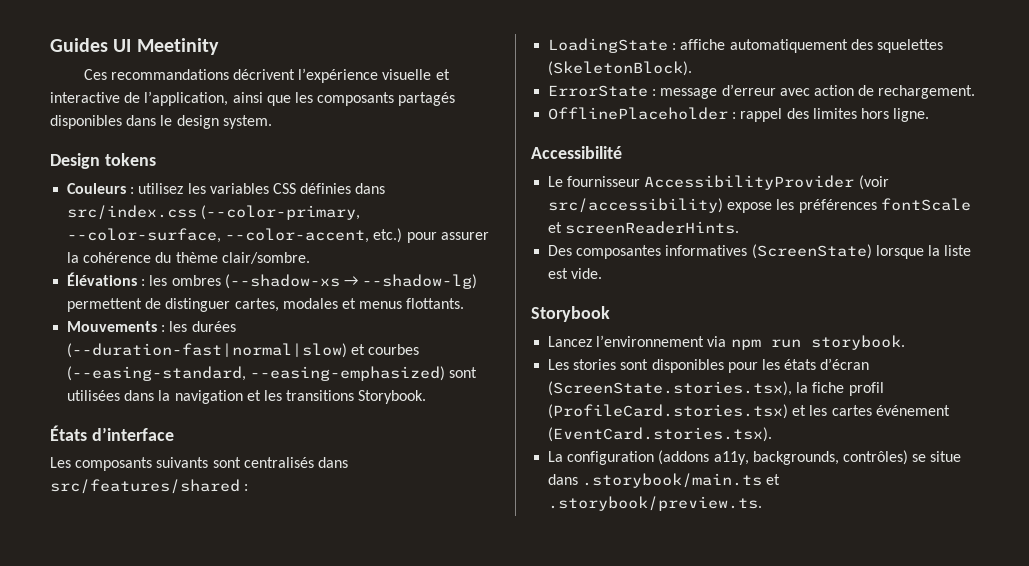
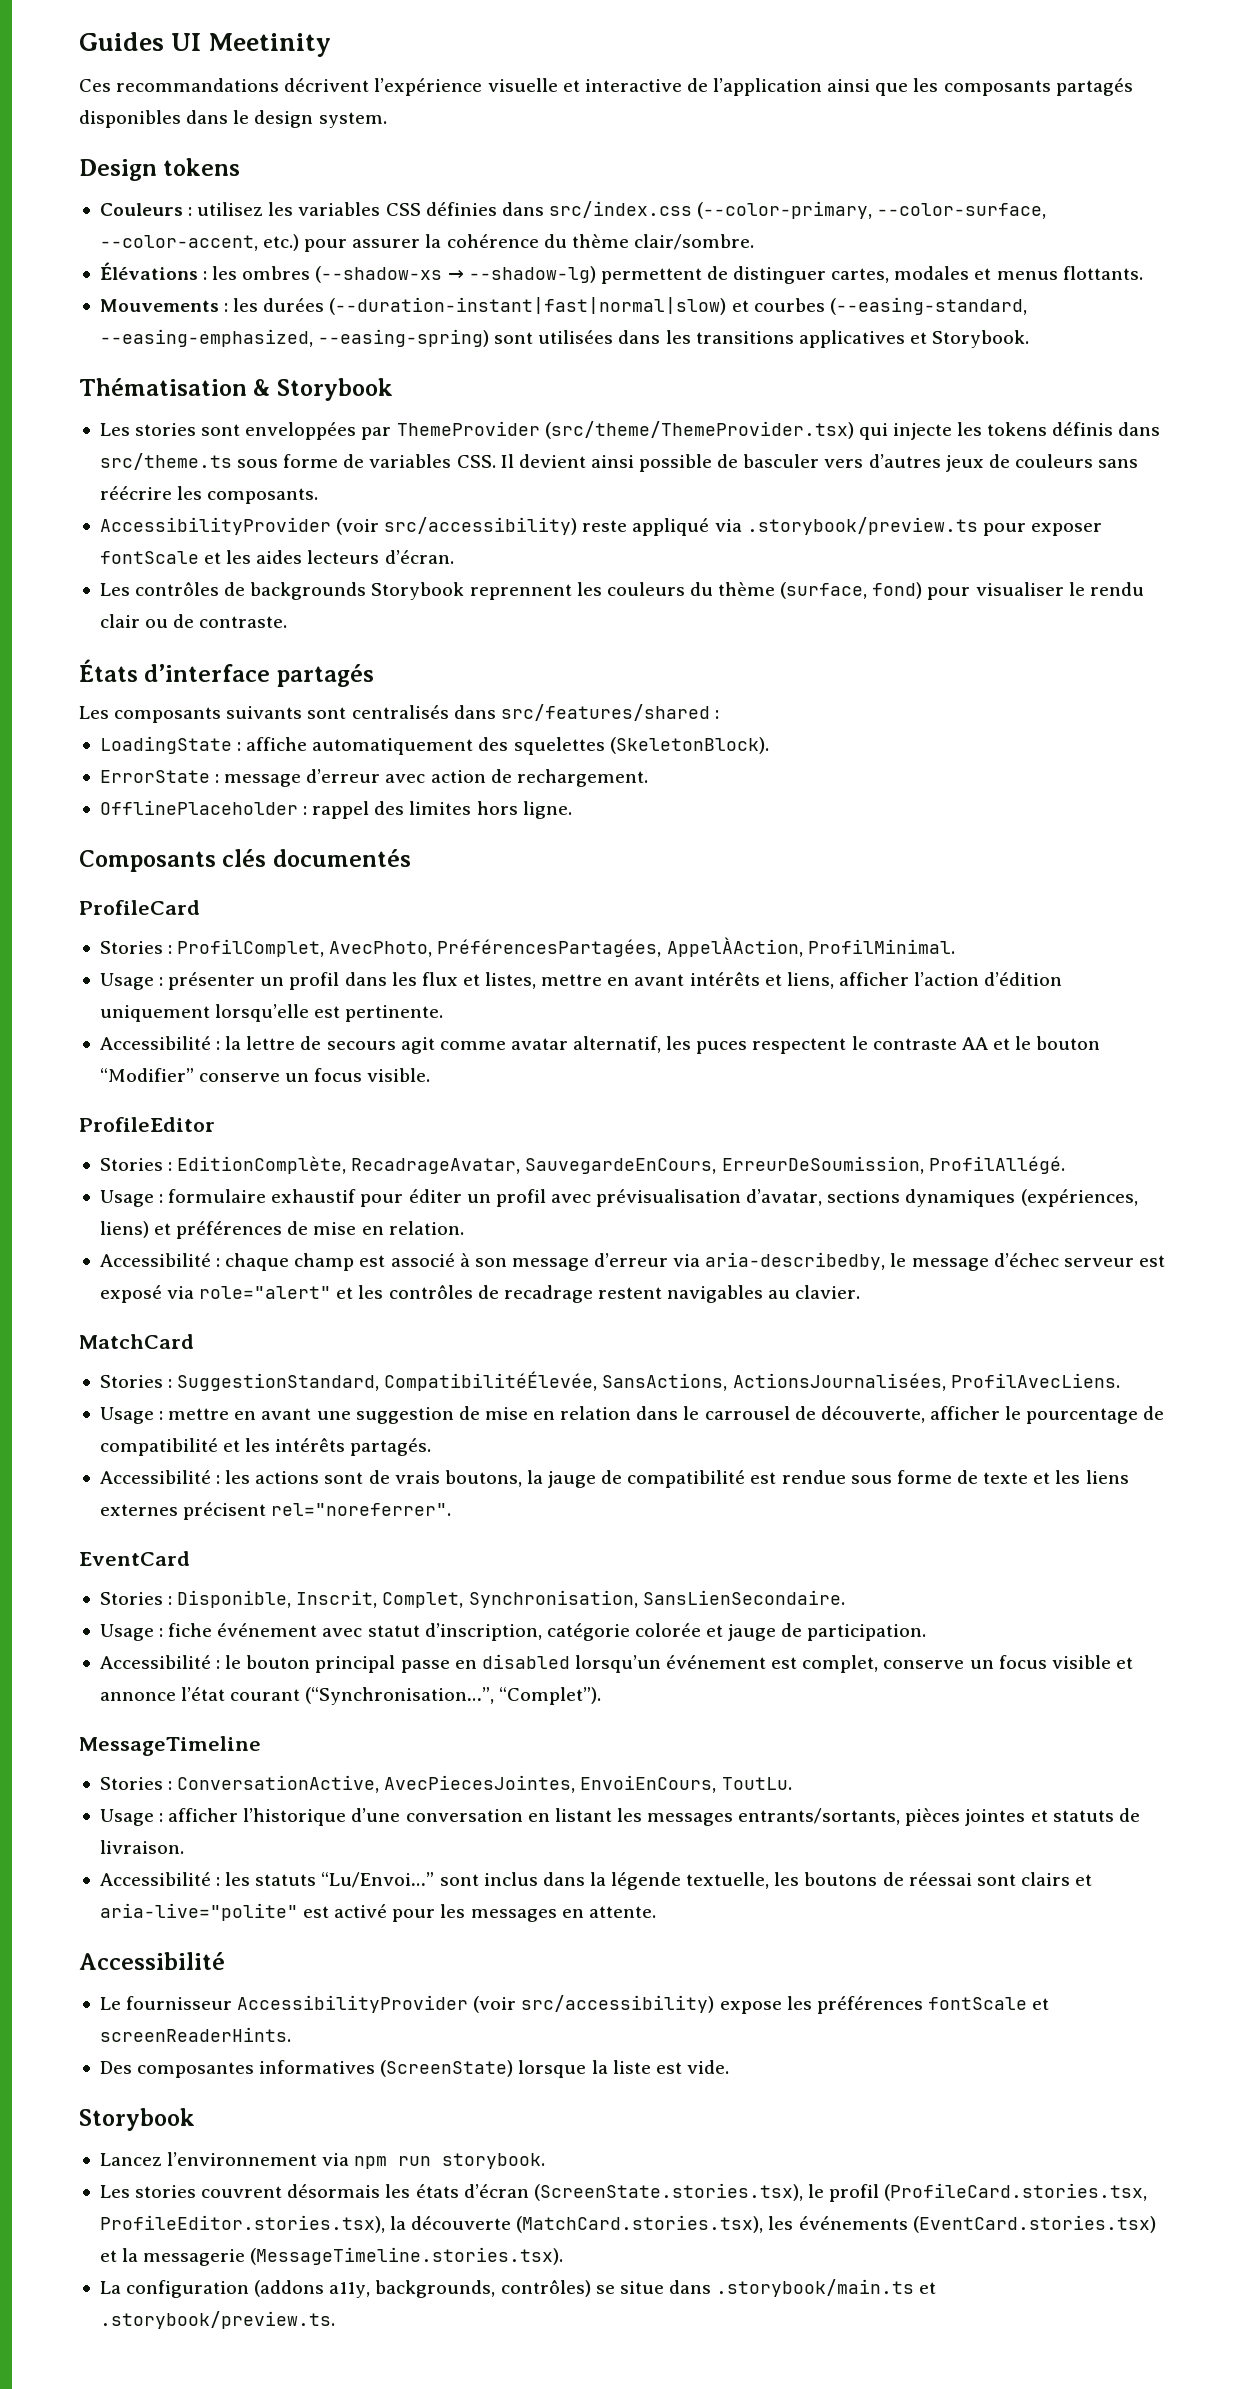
[144,91,229,106] l’application, -> [713,78,823,96] l’application
[67,343,348,358] (--duration-fast|normal|slow) -> [329,297,727,315] (--duration-instant|fast|normal|slow)
[250,366,446,381] --easing-emphasized) -> [99,329,490,347] --easing-emphasized, --easing-spring)
[158,390,427,404] la navigation et les transitions Storybook. -> [665,330,1030,348] [79,378,393,401] [99,421,1161,440] [99,453,1139,472] [99,486,319,504] [99,517,1102,536] [99,550,454,564] [99,582,1144,600] [99,614,288,628] les transitions applicatives et Storybook. // Thématisation & Storybook // Les stories sont enveloppées par ThemeProvider (src/theme/ThemeProvider.tsx) qui injecte les tokens définis dans src/theme.ts sous forme de variables CSS. Il devient ainsi possible de basculer vers d’autres jeux de couleurs sans réécrire les composants. // AccessibilityProvider (voir src/accessibility) reste appliqué via .storybook/preview.ts pour exposer fontScale et les aides lecteurs d’écran. // Les contrôles de backgrounds Storybook reprennent les couleurs du thème (surface, fond) pour visualiser le rendu clair ou de contraste.
(174, 434) none -> [276,664,374,687] partagés
(930, 115) none -> [79,849,411,872] [79,900,200,915] [99,937,955,957] [99,972,1063,990] [99,1004,444,1022] [99,1036,1101,1054] [99,1068,431,1082] [79,1117,215,1132] [99,1156,1065,1174] [99,1189,1138,1207] [99,1221,464,1239] [99,1252,1165,1271] [99,1285,861,1303] [79,1334,194,1349] [99,1371,1120,1391] [99,1406,1165,1424] [99,1438,432,1456] [99,1470,1129,1488] [99,1502,452,1520] [79,1551,190,1566] [99,1590,845,1608] [99,1623,927,1641] [99,1654,1133,1673] [99,1687,602,1705] [79,1736,261,1756] [99,1775,792,1793] [99,1808,1140,1826] [99,1840,184,1854] [99,1872,1093,1890] [99,1903,656,1922] // Composants clés documentés // ProfileCard // Stories : ProfilComplet, AvecPhoto, PréférencesPartagées, AppelÀAction, ProfilMinimal. // Usage : présenter un profil dans les flux et listes, mettre en avant intérêts et liens, afficher l’action d’édition uniquement lorsqu’elle est pertinente. // Accessibilité : la lettre de secours agit comme avatar alternatif, les puces respectent le contraste AA et le bouton “Modifier” conserve un focus visible. // ProfileEditor // Stories : EditionComplète, RecadrageAvatar, SauvegardeEnCours, ErreurDeSoumission, ProfilAllégé. // Usage : formulaire exhaustif pour éditer un profil avec prévisualisation d’avatar, sections dynamiques (expériences, liens) et préférences de mise en relation. // Accessibilité : chaque champ est associé à son message d’erreur via aria-describedby, le message d’échec serveur est exposé via role="alert" et les contrôles de recadrage restent navigables au clavier. // MatchCard // Stories : SuggestionStandard, CompatibilitéÉlevée, SansActions, ActionsJournalisées, ProfilAvecLiens. // Usage : mettre en avant une suggestion de mise en relation dans le carrousel de découverte, afficher le pourcentage de compatibilité et les intérêts partagés. // Accessibilité : les actions sont de vrais boutons, la jauge de compatibilité est rendue sous forme de texte et les liens externes précisent rel="noreferrer". // EventCard // Stories : Disponible, Inscrit, Complet, Synchronisation, SansLienSecondaire. // Usage : fiche événement avec statut d’inscription, catégorie colorée et jauge de participation. // Accessibilité : le bouton principal passe en disabled lorsqu’un événement est complet, conserve un focus visible et annonce l’état courant (“Synchronisation…”, “Complet”). // MessageTimeline // Stories : ConversationActive, AvecPiecesJointes, EnvoiEnCours, ToutLu. // Usage : afficher l’historique d’une conversation en listant les messages entrants/sortants, pièces jointes et statuts de livraison. // Accessibilité : les statuts “Lu/Envoi…” sont inclus dans la légende textuelle, les boutons de réessai sont clairs et aria-live="polite" est activé pour les messages en attente.
[620,359,758,373] sont disponibles pour -> [201,2184,381,2198] couvrent désormais
[796,382,884,396] [548,404,950,419] [548,427,773,442] la fiche profil (ProfileCard.stories.tsx) et les cartes événement (EventCard.stories.tsx). -> [807,2183,1148,2202] [99,2215,1156,2233] [99,2247,564,2266] le profil (ProfileCard.stories.tsx, ProfileEditor.stories.tsx), la découverte (MatchCard.stories.tsx), les événements (EventCard.stories.tsx) et la messagerie (MessageTimeline.stories.tsx).

